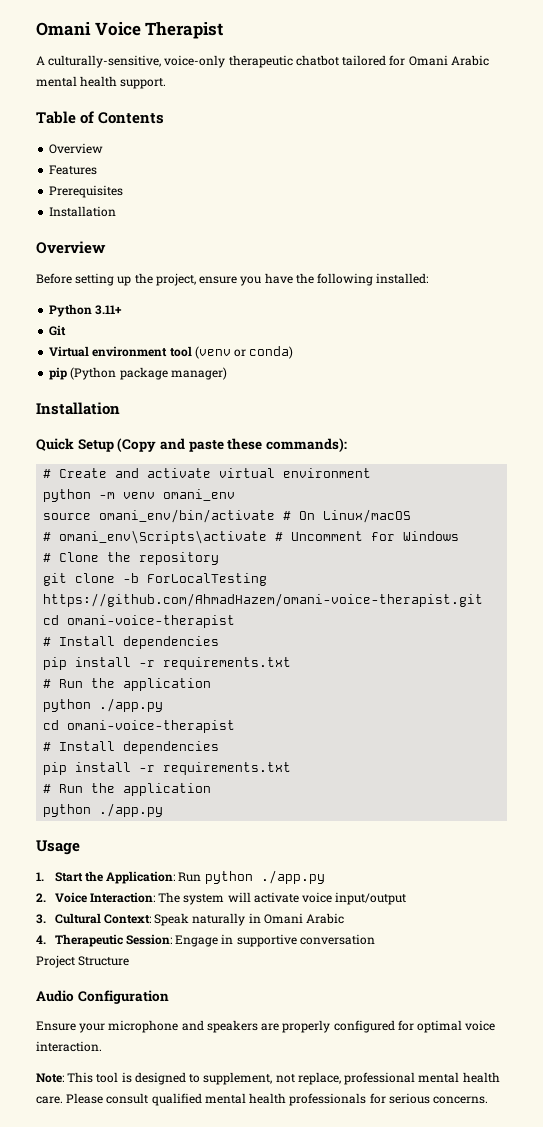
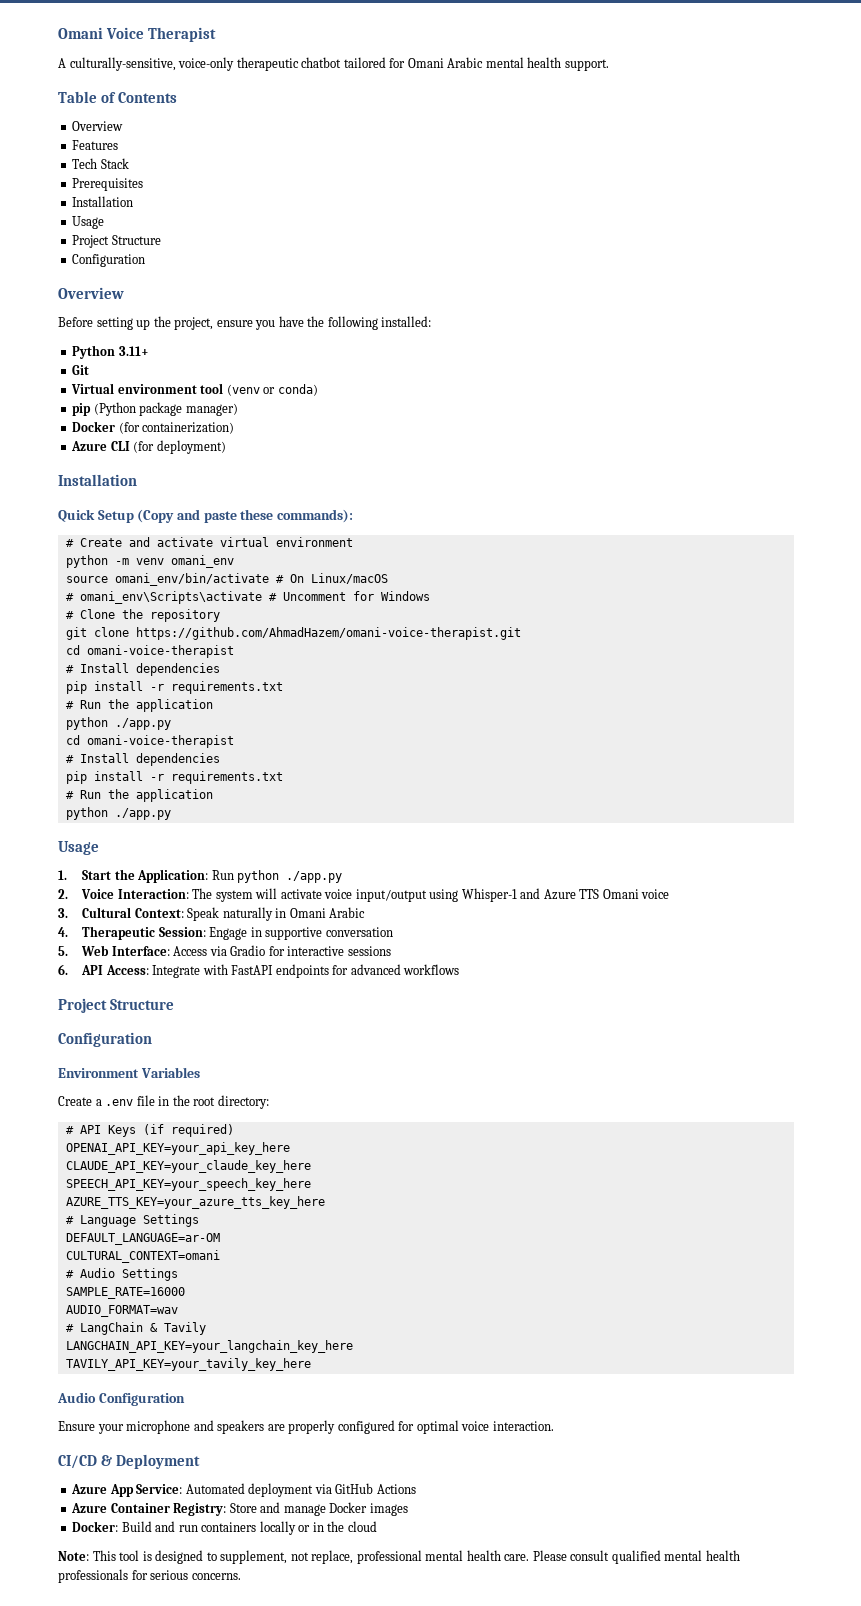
(98, 170) none -> [72,158,129,169] // Tech Stack
(117, 211) none -> [72,216,105,229] [72,235,161,248] [72,254,146,267] // Usage // Project Structure // Configuration
(227, 373) none -> [72,421,235,434] [71,440,226,454] // Docker (for containerization) // Azure CLI (for deployment)
[123,573,268,586] -b ForLocalTesting -> (129, 632) none
(407, 898) none -> [429,888,670,902] using Whisper-1 and Azure TTS Omani voice
[36,955,130,968] Project Structure -> [58,945,391,956] [58,964,460,978] [58,998,174,1013] [58,1032,152,1047] [58,1067,200,1078] [58,1095,269,1109] [65,1124,234,1137] [65,1142,290,1155] [65,1160,311,1173] [65,1178,311,1191] [65,1196,325,1209] [65,1214,199,1227] [65,1233,220,1245] [65,1250,220,1263] [65,1268,178,1281] [65,1287,185,1299] [65,1305,178,1317] [65,1322,206,1335] [65,1340,353,1353] [65,1358,311,1371] 5. Web Interface: Access via Gradio for interactive sessions // 6. API Access: Integrate with FastAPI endpoints for advanced workflows // Project Structure // Configuration // Environment Variables // Create a .env file in the root directory: // # API Keys (if required) // OPENAI_API_KEY=your_api_key_here // CLAUDE_API_KEY=your_claude_key_here // SPEECH_API_KEY=your_speech_key_here // AZURE_TTS_KEY=your_azure_tts_key_here // # Language Settings // DEFAULT_LANGUAGE=ar-OM // CULTURAL_CONTEXT=omani // # Audio Settings // SAMPLE_RATE=16000 // AUDIO_FORMAT=wav // # LangChain & Tavily // LANGCHAIN_API_KEY=your_langchain_key_here // TAVILY_API_KEY=your_tavily_key_here
(102, 1046) none -> [58,1454,200,1469] [71,1483,416,1497] [71,1502,408,1516] [72,1521,377,1535] // CI/CD & Deployment // Azure App Service: Automated deployment via GitHub Actions // Azure Container Registry: Store and manage Docker images // Docker: Build and run containers locally or in the cloud

